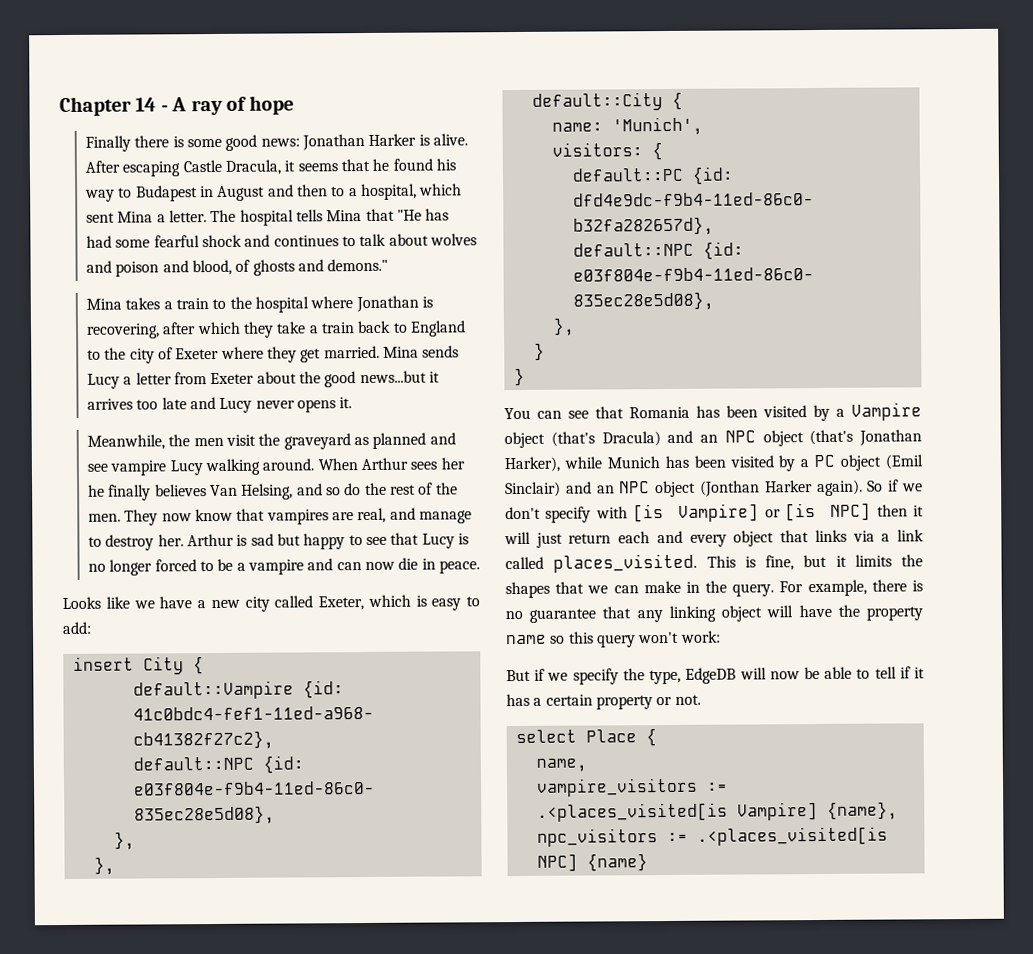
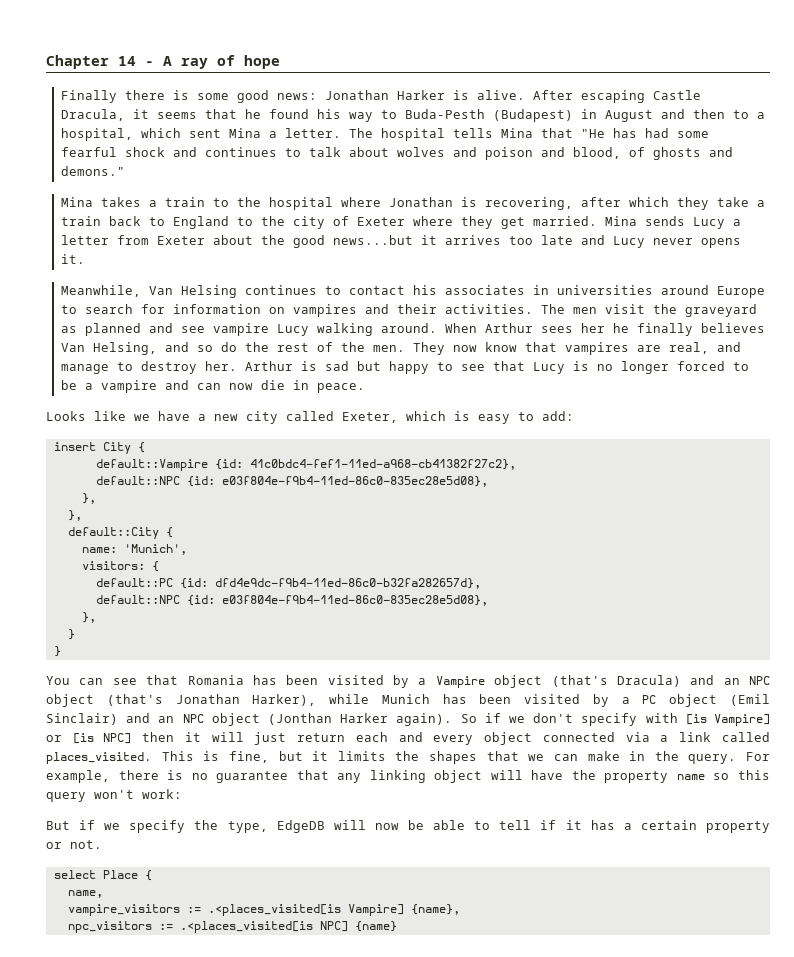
[135,185,198,202] Budapest -> [405,109,574,122] Buda-Pesth (Budapest)
[168,434,191,447] the -> [149,285,766,298] [61,304,566,317] Van Helsing continues to contact his associates in universities around Europe to search for information on vampires and their activities. The
[780,529,847,543] that links -> [542,732,615,742] connected

